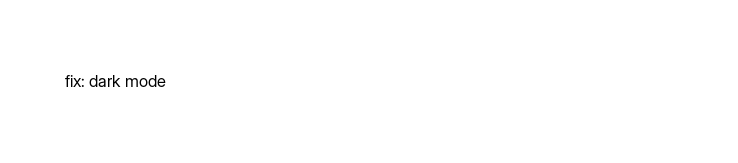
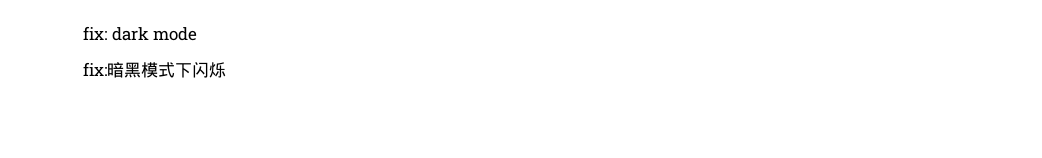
(166, 81) none -> [83,62,226,78] // fix:暗黑模式下闪烁

